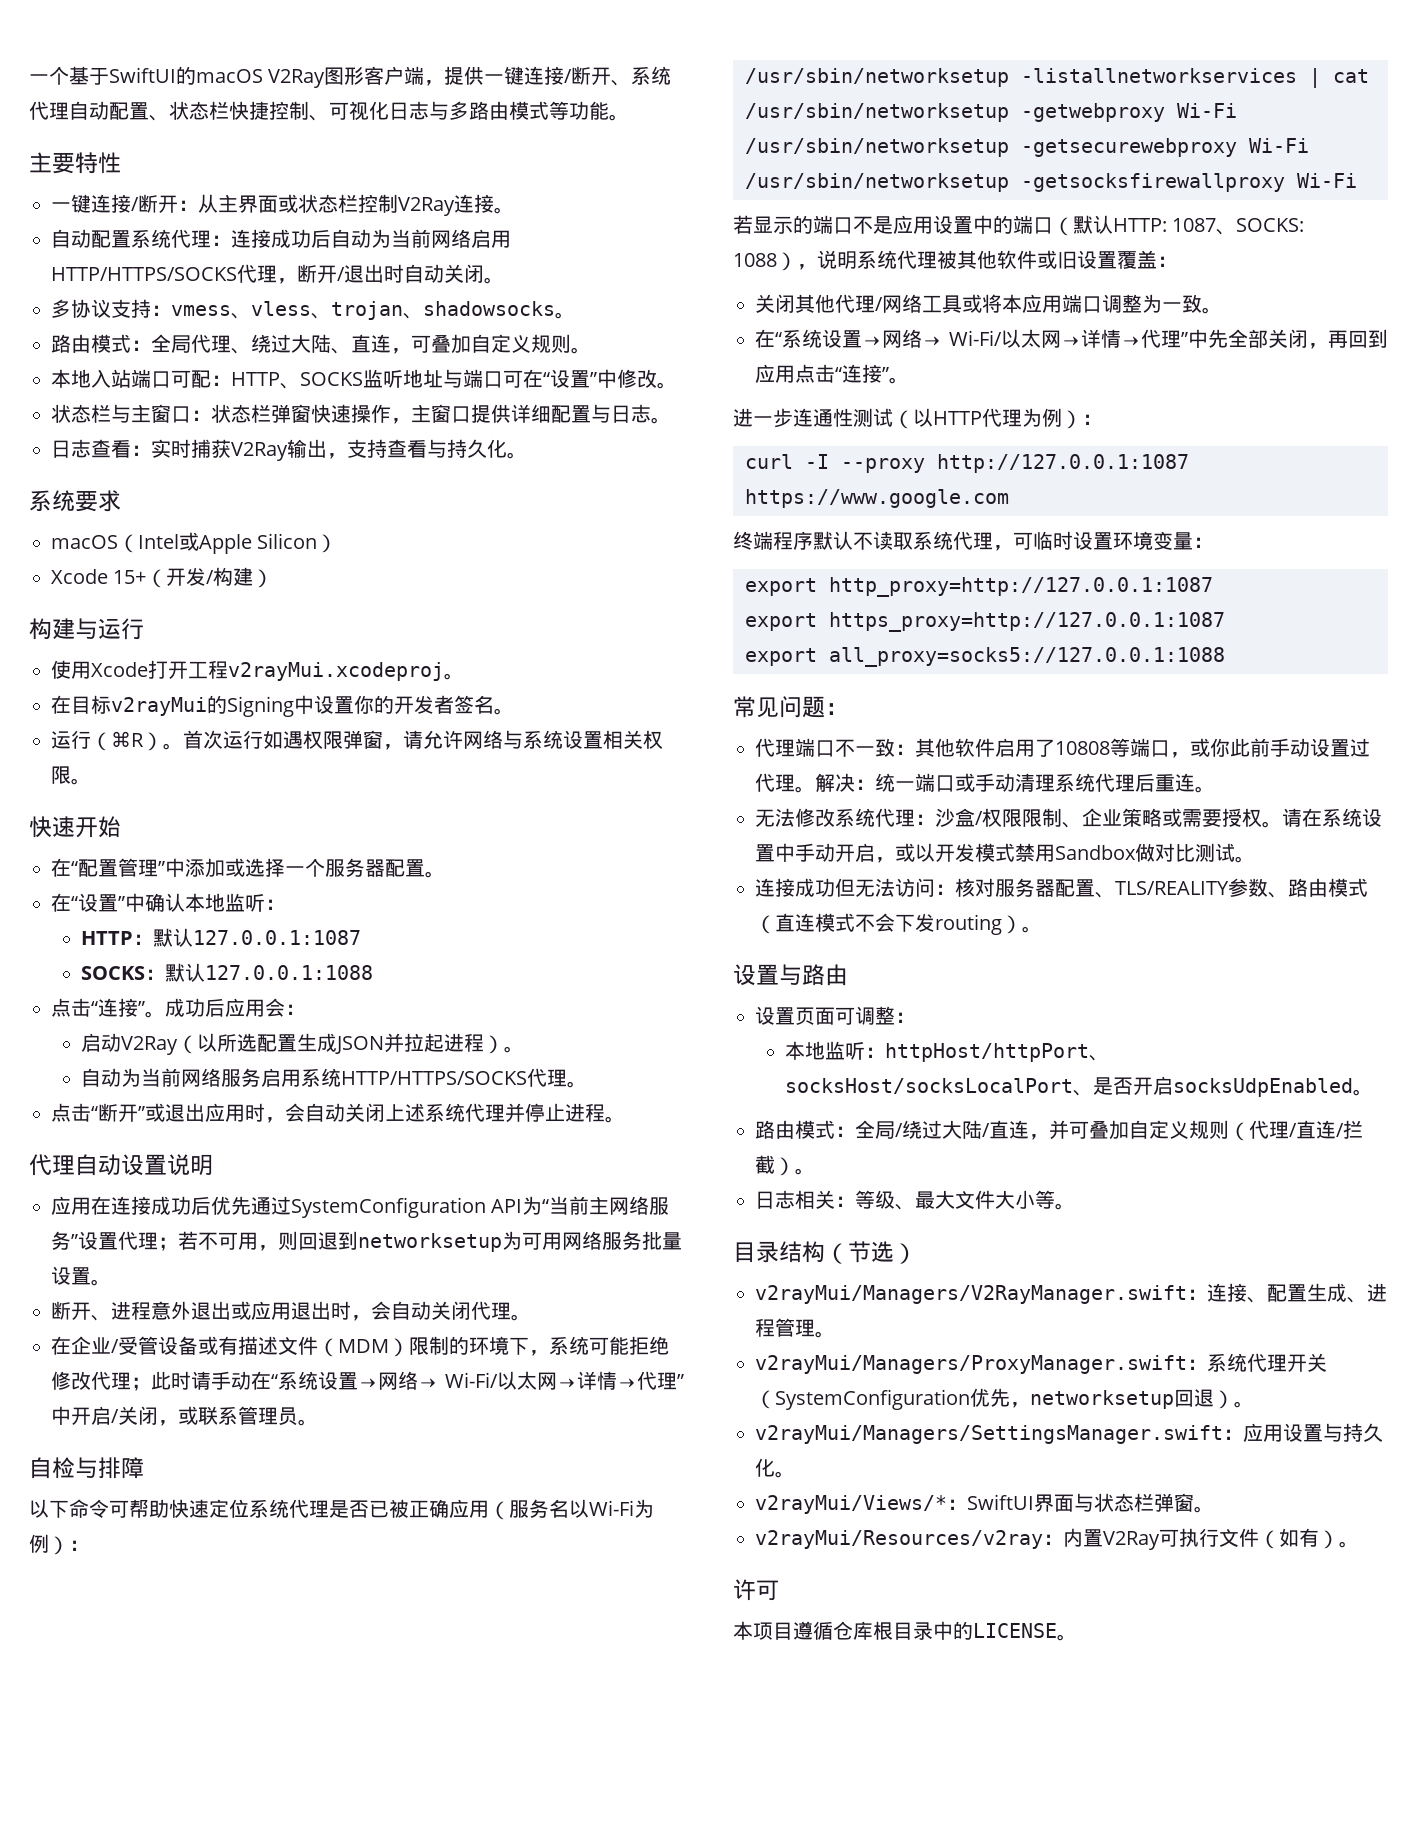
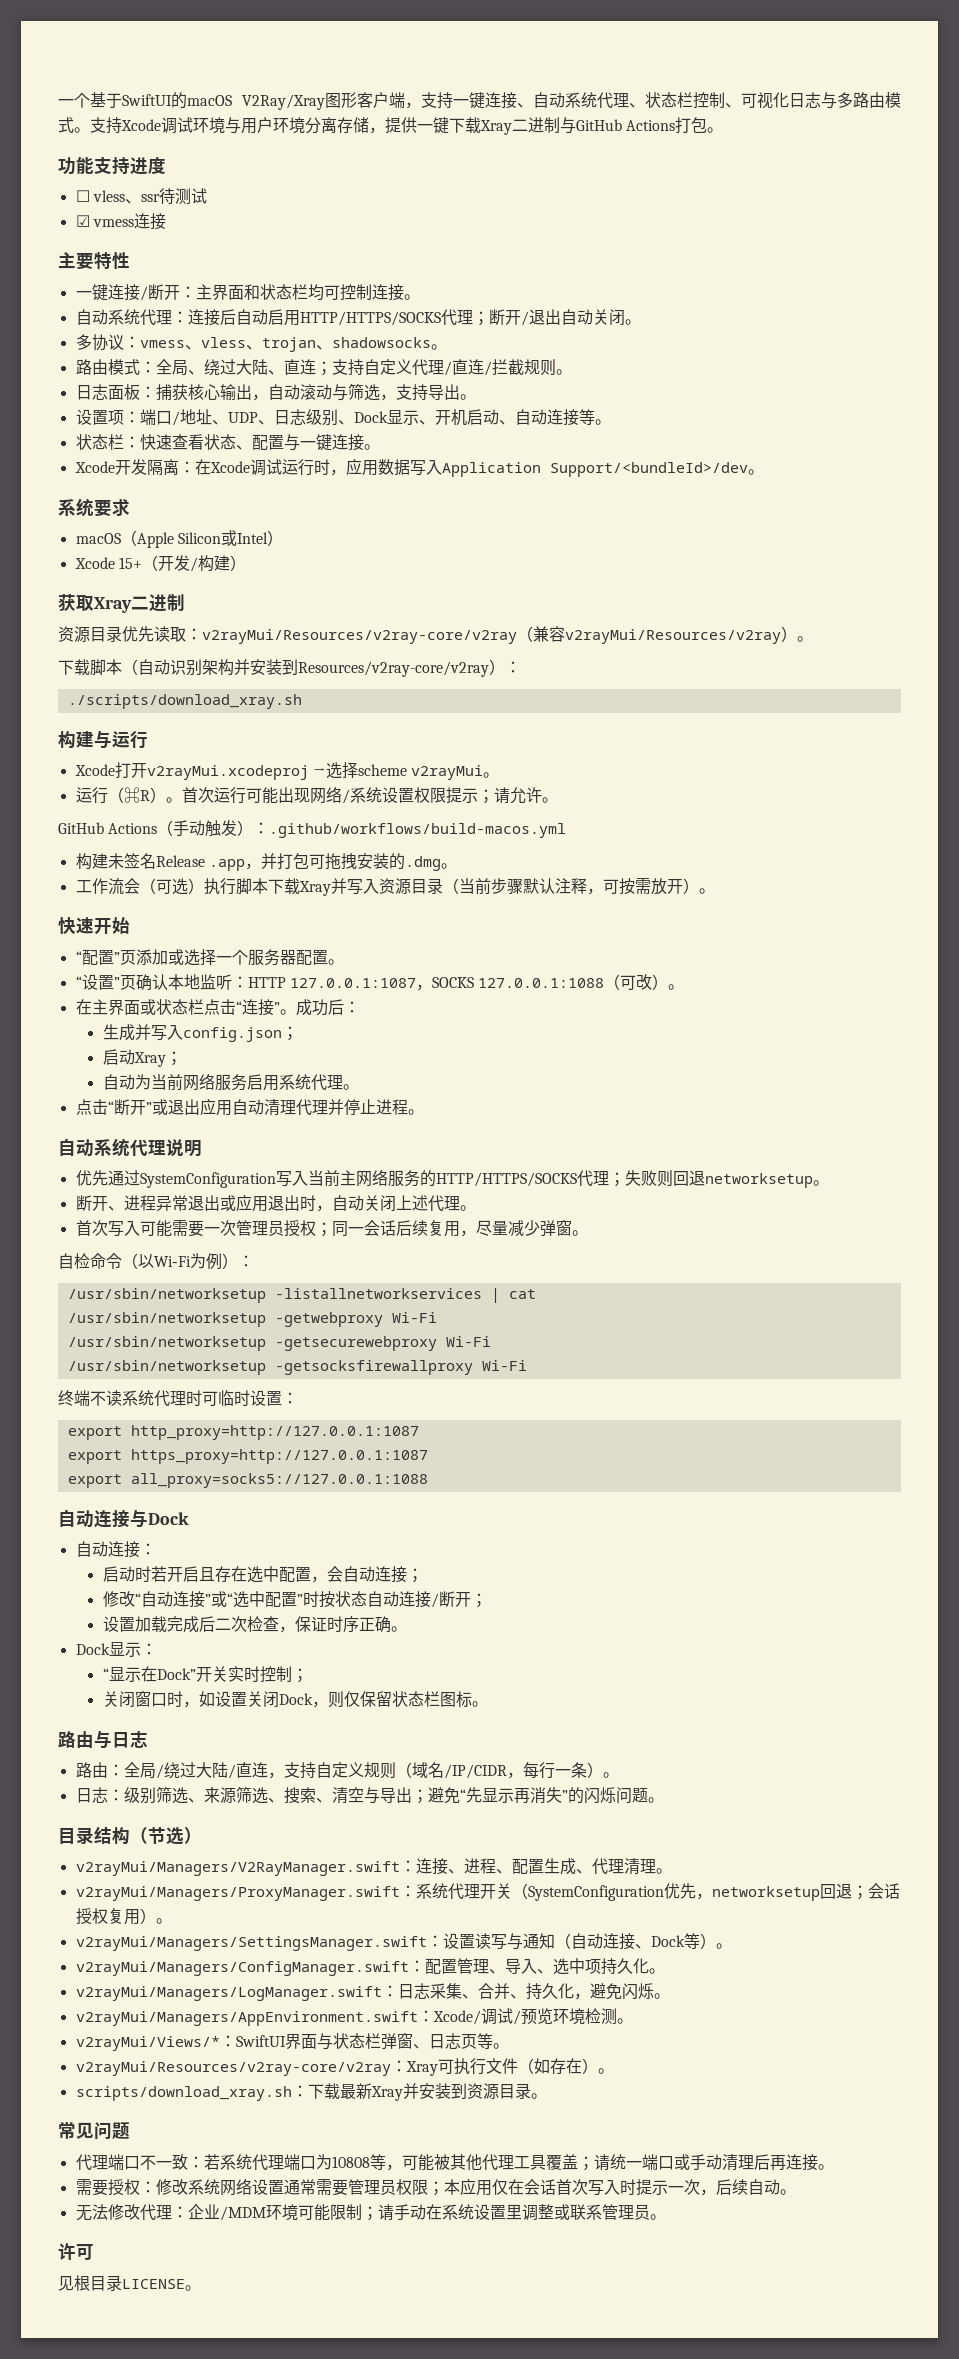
[268,69,326,88] V2Ray -> [242,94,326,110] V2Ray/Xray
[444,66,672,86] [29,101,149,120] 提供一键连接/断开、系统代理自动配置 -> [421,92,629,109] 支持一键连接、自动系统代理
[229,101,269,120] 快捷 -> (693, 100) none
[549,101,629,121] 等功能。 -> [74,117,724,135] [58,156,166,175] [75,188,207,205] [75,213,166,230] 。支持Xcode调试环境与用户环境分离存储，提供一键下载Xray二进制与GitHub Actions打包。 // 功能支持进度 // ☐ vless、ssr待测试 // ☑ vmess连接
[198,194,455,216] 从主界面或状态栏控制V2Ray -> [195,284,372,301] 主界面和状态栏均可控制
[91,230,131,248] 配置 -> (108, 317) none
[271,229,471,248] 成功后自动为当前网络 -> [219,309,268,325] 后自动
[277,278,297,284] ， -> [472,311,489,326] ；
[384,264,404,283] 时 -> (561, 317) none
[111,299,151,318] 支持 -> (124, 342) none
[191,334,231,353] 代理 -> (188, 368) none
[391,334,591,354] [51,369,677,389] [51,404,671,424] [51,439,507,461] ，可叠加自定义规则。 // 本地入站端口可配：HTTP、SOCKS监听地址与端口可在“设置”中修改。 // 状态栏与主窗口：状态栏弹窗快速操作，主窗口提供详细配置与日志。 // 日志查看：实时捕获V2Ray输出，支持查看与持久化 -> [315,359,572,376] [75,383,476,401] [75,409,611,426] [75,434,380,451] [74,458,748,477] ；支持自定义代理/直连/拦截规则。 // 日志面板：捕获核心输出，自动滚动与筛选，支持导出。 // 设置项：端口/地址、UDP、日志级别、Dock显示、开机启动、自动连接等。 // 状态栏：快速查看状态、配置与一键连接。 // Xcode开发隔离：在Xcode调试运行时，应用数据写入Application Support/<bundleId>/dev
[138,532,199,551] Intel或 -> (137, 538) none
(318, 541) none -> [220,530,268,546] 或Intel
(274, 578) none -> [58,594,185,613] [58,626,813,644] [58,659,521,677] [67,694,302,709] // 获取Xray二进制 // 资源目录优先读取：v2rayMui/Resources/v2ray-core/v2ray（兼容v2rayMui/Resources/v2ray）。 // 下载脚本（自动识别架构并安装到Resources/v2ray-core/v2ray）： // ./scripts/download_xray.sh
[51,660,91,679] 使用 -> (148, 740) none
[188,660,464,681] [51,695,494,717] 工程v2rayMui.xcodeproj。 // 在目标v2rayMui的Signing中设置你的开发者签名 -> [146,762,484,780] v2rayMui.xcodeproj →选择scheme v2rayMui
[263,730,663,750] [51,766,71,784] 如遇权限弹窗，请允许网络与系统设置相关权限 -> [245,786,558,804] [58,820,567,838] [75,853,457,871] [75,878,699,896] 可能出现网络/系统设置权限提示；请允许。 // GitHub Actions（手动触发）：.github/workflows/build-macos.yml // 构建未签名Release .app，并打包可拖拽安装的.dmg。 // 工作流会（可选）执行脚本下载Xray并写入资源目录（当前步骤默认注释，可按需放开）
[51,858,71,877] 在 -> (130, 925) none
[118,858,185,877] 管理”中 -> [113,950,136,965] ”页
[51,893,145,912] 在“设置”中 -> [75,974,136,990] “设置”页
[81,928,362,947] [81,963,374,982] // HTTP：默认127.0.0.1:1087 // SOCKS：默认127.0.0.1:1088 // -> [247,974,685,991] [75,999,204,1015] HTTP 127.0.0.1:1087，SOCKS 127.0.0.1:1088（可改）。 // 在主界面或状态栏
[225,998,305,1017] [81,1033,525,1055] 应用会： // 启动V2Ray（以所选配置生成JSON并拉起进程）。 -> [343,1001,360,1013] [102,1024,298,1042] [102,1049,182,1067] ： // 生成并写入config.json； // 启动Xray；
[341,1071,528,1085] HTTP/HTTPS/SOCKS -> (311, 1082) none
[245,1103,465,1123] 时，会自动关闭上述系统 -> [231,1099,296,1116] 自动清理
[29,1154,213,1176] [51,1196,211,1215] 代理自动设置说明 // 应用在连接成功后 -> [58,1138,202,1157] 自动系统代理说明 //
[491,1196,550,1215] API为“ -> [275,1171,308,1187] 写入
[71,1231,682,1252] [51,1266,91,1285] ”设置代理；若不可用，则回退到networksetup为可用网络服务批量设置 -> [419,1170,813,1188] 的HTTP/HTTPS/SOCKS代理；失败则回退networksetup
[151,1301,191,1320] 意外 -> [155,1195,188,1211] 异常
[371,1301,531,1321] [51,1336,669,1357] [51,1371,684,1391] [51,1406,318,1426] [29,1457,144,1479] [29,1499,569,1520] 会自动关闭代理。 // 在企业/受管设备或有描述文件（MDM）限制的环境下，系统可能拒绝修改代理；此时请手动在“系统设置→网络→ Wi‑Fi/以太网→详情→代理”中开启/关闭，或联系管理员。 // 自检与排障 // 以下命令可帮助快速定位系统代理是否已被正确应用（服务名 -> [331,1195,476,1212] [75,1220,588,1237] [58,1253,138,1269] 自动关闭上述代理。 // 首次写入可能需要一次管理员授权；同一会话后续复用，尽量减少弹窗。 // 自检命令（
[733,215,1305,236] [733,250,1177,271] [755,294,1222,314] [755,329,1388,349] [755,364,909,384] [733,408,1102,429] [745,454,1189,473] [745,489,1009,508] [733,531,1013,551] 若显示的端口不是应用设置中的端口（默认HTTP: 1087、SOCKS: 1088），说明系统代理被其他软件或旧设置覆盖： // 关闭其他代理/网络工具或将本应用端口调整为一致。 // 在“系统设置→网络→ Wi‑Fi/以太网→详情→代理”中先全部关闭，再回到应用点击“连接”。 // 进一步连通性测试（以HTTP代理为例）： // curl -I --proxy http://127.0.0.1:1087 https://www.google.com // 终端程序默认不读取系统代理， -> [58,1390,202,1407] 终端不读系统代理时
[1113,531,1193,550] 环境变量 -> (282, 1398) none
[733,696,848,718] [755,738,1370,758] [755,773,1215,793] [755,808,1382,828] [755,843,1255,863] [755,878,1368,898] [755,913,1042,935] [733,964,848,986] [755,1006,915,1025] [785,1041,1110,1062] [785,1076,1374,1097] [755,1120,835,1139] 常见问题： // 代理端口不一致：其他软件启用了10808等端口，或你此前手动设置过代理。解决：统一端口或手动清理系统代理后重连。 // 无法修改系统代理：沙盒/权限限制、企业策略或需要授权。请在系统设置中手动开启，或以开发模式禁用Sandbox做对比测试。 // 连接成功但无法访问：核对服务器配置、TLS/REALITY参数、路由模式（直连模式不会下发routing）。 // 设置与路由 // 设置页面可调整： // 本地监听：httpHost/httpPort、socksHost/socksLocalPort、是否开启socksUdpEnabled。 // 路由模式 -> [58,1509,189,1528] [75,1541,156,1558] [102,1566,423,1583] [102,1591,487,1608] [102,1616,407,1633] [75,1642,157,1657] [102,1666,308,1683] [102,1691,488,1708] [58,1730,148,1749] [75,1762,108,1778] 自动连接与Dock // 自动连接： // 启动时若开启且存在选中配置，会自动连接； // 修改“自动连接”或“选中配置”时按状态自动连接/断开； // 设置加载完成后二次检查，保证时序正确。 // Dock显示： // “显示在Dock”开关实时控制； // 关闭窗口时，如设置关闭Dock，则仅保留状态栏图标。 // 路由与日志 // 路由
[1049,1120,1129,1140] 并可叠加 -> [283,1762,316,1779] 支持
[1249,1120,1363,1139] [755,1155,815,1176] [755,1190,1055,1210] 代理/直连/拦截）。 // 日志相关：等级、最大文件大小等 -> [411,1762,619,1779] [75,1786,648,1804] 域名/IP/CIDR，每行一条）。 // 日志：级别筛选、来源筛选、搜索、清空与导出；避免“先显示再消失”的闪烁问题
(1267, 1300) none -> [463,1858,512,1874] 进程、
[1367,1283,1387,1302] [755,1318,795,1337] 进程管 -> [591,1858,640,1875] 代理清
(1214, 1398) none -> [851,1883,900,1900] [75,1908,140,1925] ；会话授权复用
[1243,1423,1383,1442] [755,1458,775,1477] 应用设置与持久化 -> [442,1933,732,1950] [75,1958,665,1976] [75,1983,670,2001] [75,2008,617,2026] 设置读写与通知（自动连接、Dock等）。 // v2rayMui/Managers/ConfigManager.swift：配置管理、导入、选中项持久化。 // v2rayMui/Managers/LogManager.swift：日志采集、合并、持久化，避免闪烁。 // v2rayMui/Managers/AppEnvironment.swift：Xcode/调试/预览环境检测
[1194,1506,1214,1513] [755,1528,1160,1550] 。 // v2rayMui/Resources/v2ray：内置V2Ray -> [412,2033,509,2049] [75,2060,438,2076] 、日志页等。 // v2rayMui/Resources/v2ray-core/v2ray：Xray
[1299,1528,1359,1549] [733,1579,779,1601] [733,1621,973,1640] 有）。 // 许可 // 本项目遵循仓库根目录中的 -> [549,2058,614,2074] [75,2083,547,2101] [58,2122,130,2140] [75,2154,834,2171] [75,2178,796,2196] [75,2204,666,2221] [58,2243,94,2260] [58,2275,122,2291] 存在）。 // scripts/download_xray.sh：下载最新Xray并安装到资源目录。 // 常见问题 // 代理端口不一致：若系统代理端口为10808等，可能被其他代理工具覆盖；请统一端口或手动清理后再连接。 // 需要授权：修改系统网络设置通常需要管理员权限；本应用仅在会话首次写入时提示一次，后续自动。 // 无法修改代理：企业/MDM环境可能限制；请手动在系统设置里调整或联系管理员。 // 许可 // 见根目录

